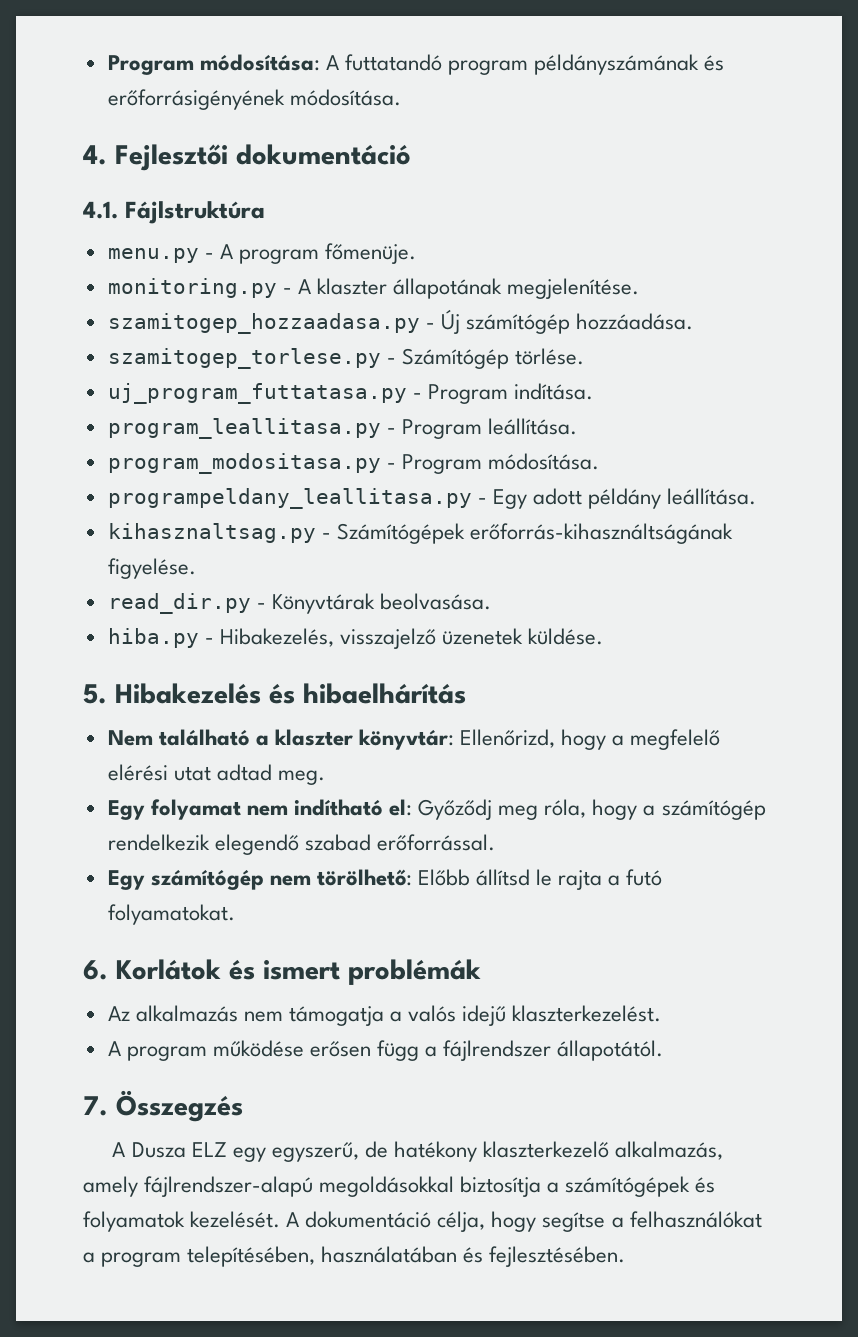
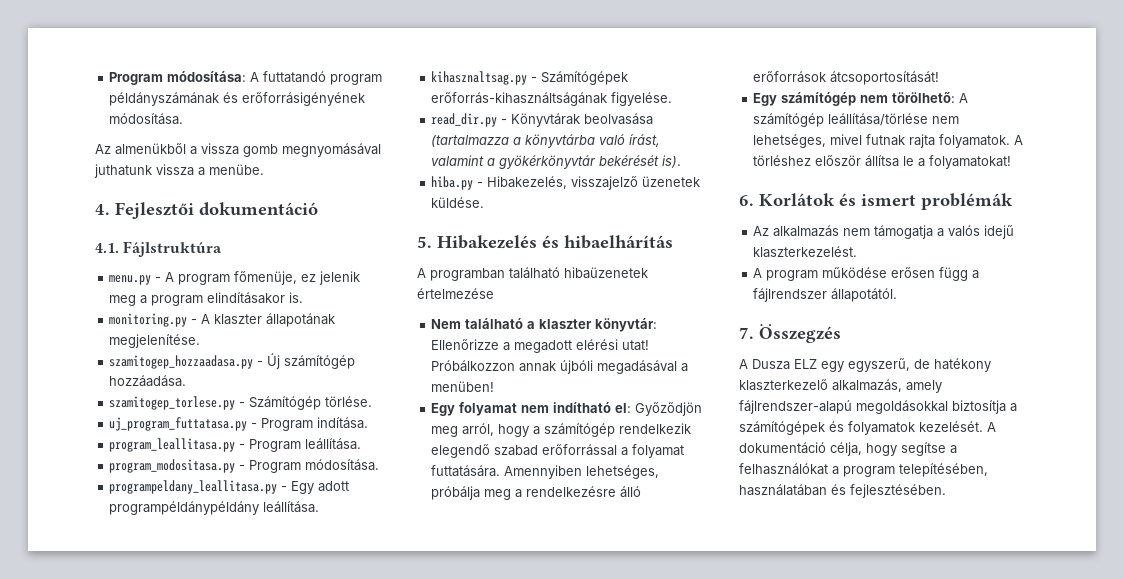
(401, 97) none -> [95,143,381,157] [94,164,264,178] // Az almenükből a vissza gomb megnyomásával juthatunk vissza a menübe.
[325,243,417,264] főmenüje. -> [234,271,361,285] [109,292,304,306] főmenüje, ez jelenik meg a program elindításakor is.
[588,488,662,509] példány -> [109,501,260,515] programpéldánypéldány
[379,593,491,610] beolvasása. -> [584,113,654,125] [431,134,661,148] [431,155,682,169] beolvasása (tartalmazza a könyvtárba való írást, valamint a gyökérkönyvtár bekérését is).
(466, 693) none -> [417,267,648,281] [417,288,494,299] // A programban található hibaüzenetek értelmezése
[460,729,721,750] [107,764,325,785] Ellenőrizd, hogy a megfelelő elérési utat adtad meg. -> [431,339,650,353] [431,360,689,374] [431,381,495,392] Ellenőrizze a megadott elérési utat! Próbálkozzon annak újbóli megadásával a menüben!
[418,799,587,820] Győződj meg róla, -> [635,402,703,416] [431,423,495,437] Győződjön meg arról,
[376,834,495,851] [107,869,663,890] [107,904,235,925] erőforrással. // Egy számítógép nem törölhető: Előbb állítsd le rajta a futó folyamatokat. -> [542,444,685,458] [431,465,660,479] [431,486,642,500] [753,71,940,85] [753,92,969,106] [753,113,960,127] [753,134,1024,148] [753,155,1012,169] erőforrással a folyamat futtatására. Amennyiben lehetséges, próbálja meg a rendelkezésre álló erőforrások átcsoportosítását! // Egy számítógép nem törölhető: A számítógép leállítása/törlése nem lehetséges, mivel futnak rajta folyamatok. A törléshez először állítsa le a folyamatokat!

